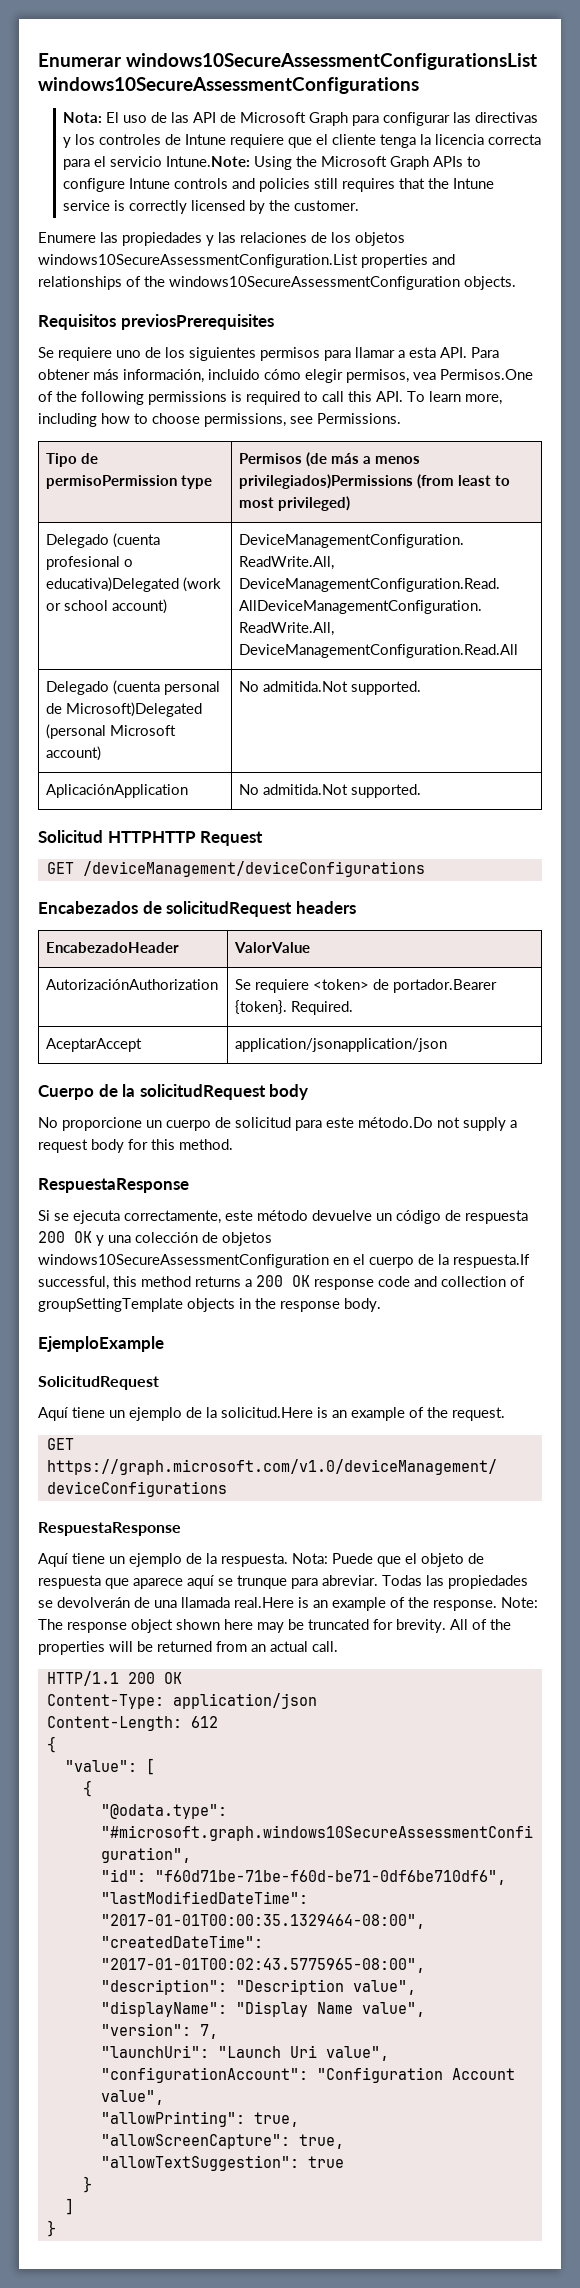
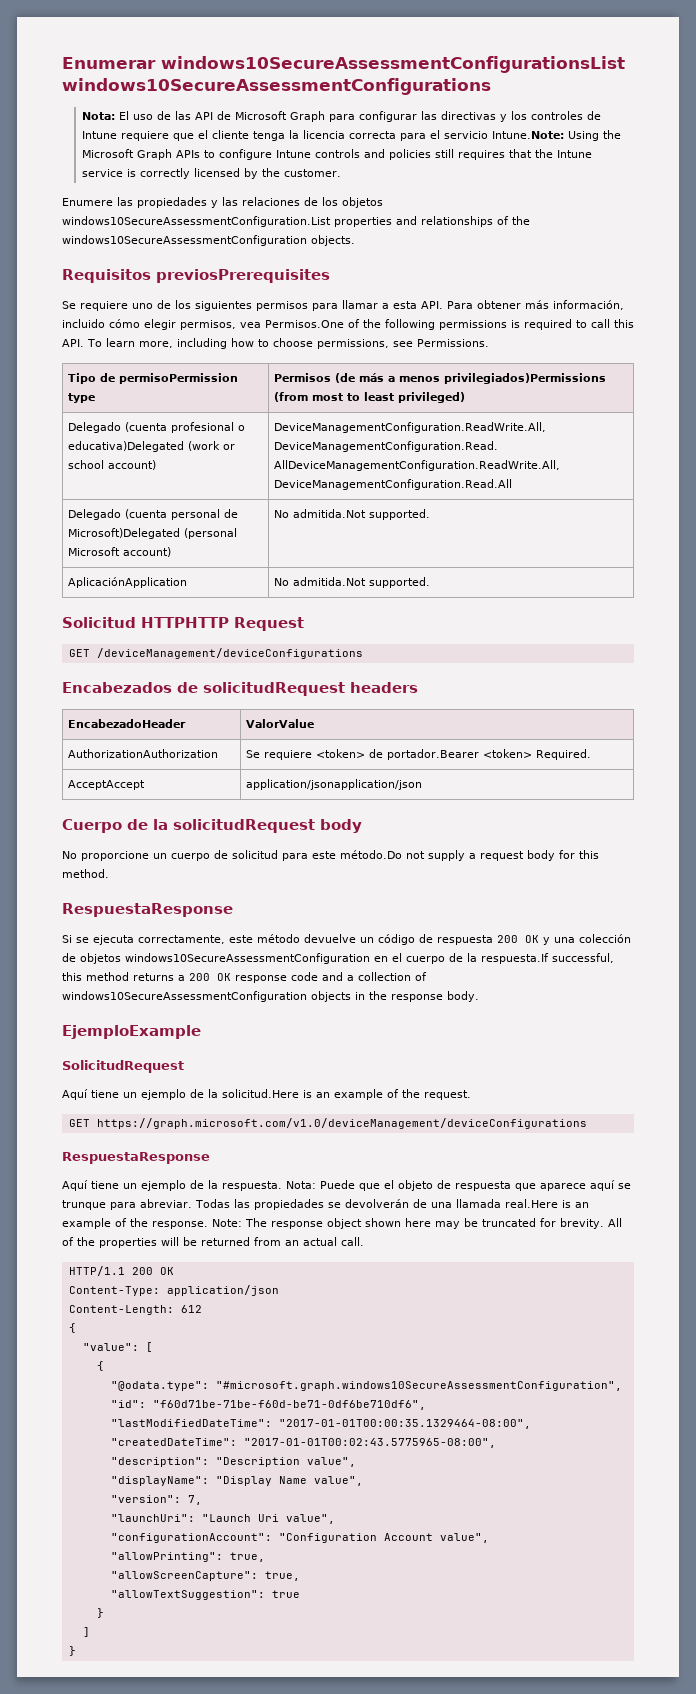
[458,475,511,486] [239,497,275,508] least to most -> [311,392,394,401] most to least
[46,979,219,990] AutorizaciónAuthorization -> [67,749,218,758] AuthorizationAuthorization
[235,1000,288,1014] {token}. -> [482,749,532,758] <token>
[46,1038,143,1052] AceptarAccept -> [67,780,145,790] AcceptAccept
(437, 1281) none -> [347,975,354,981] a
[38,1298,183,1312] groupSettingTemplate -> [62,991,307,1002] windows10SecureAssessmentConfiguration

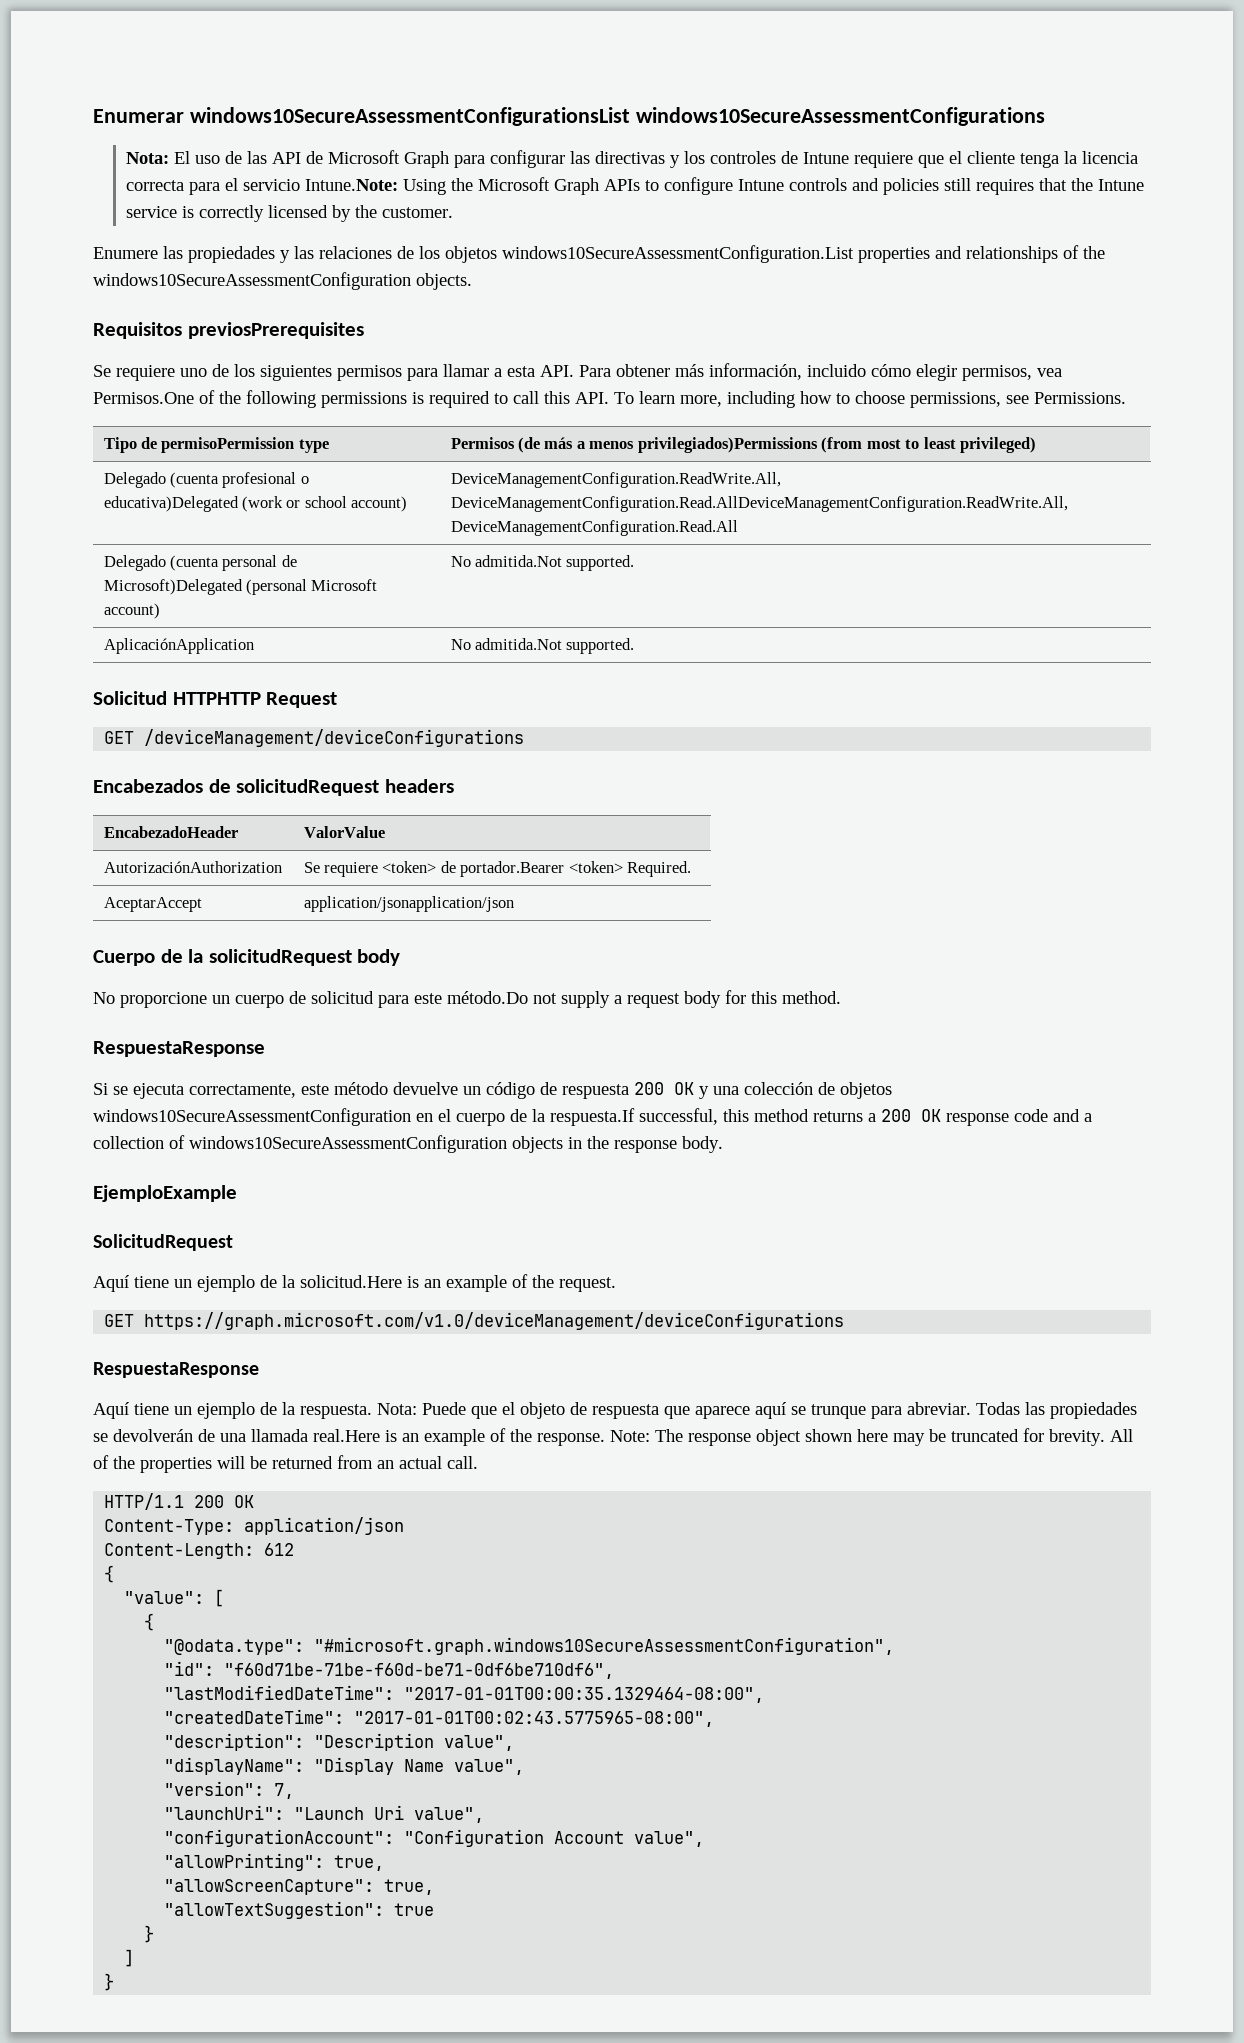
[67,749,218,758] AuthorizationAuthorization -> [103,861,282,873] AutorizaciónAuthorization
[67,780,145,790] AcceptAccept -> [103,897,202,912] AceptarAccept

